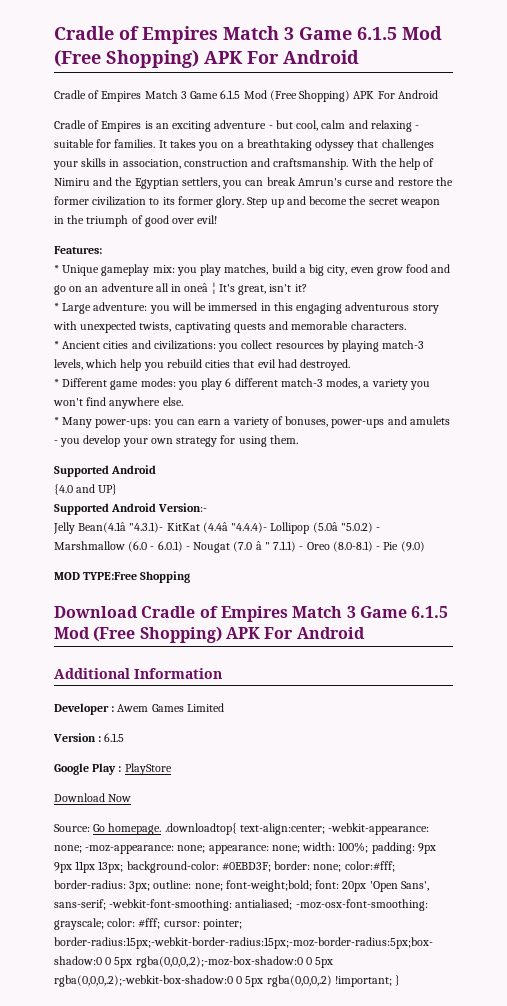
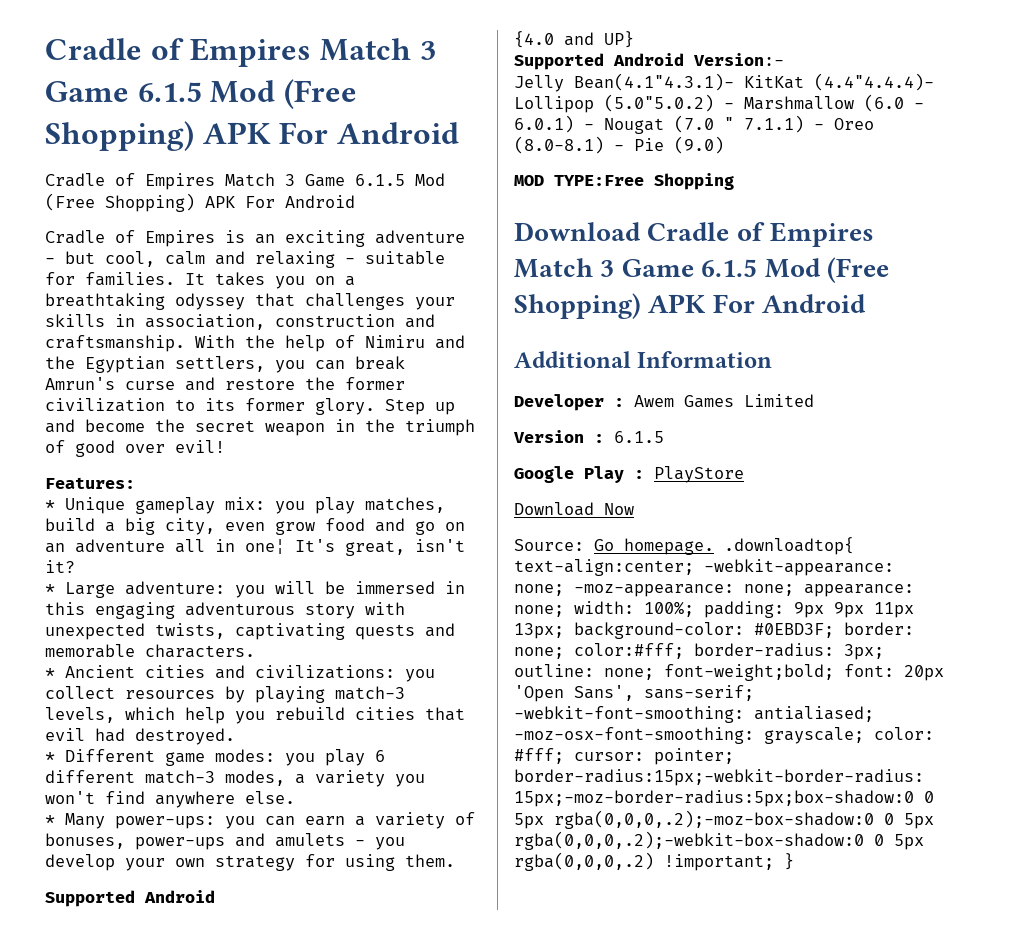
[184,282,216,294] oneâ ¦ -> [245,539,285,554] one¦
[78,522,373,534] Bean(4.1â "4.3.1)- KitKat (4.4â "4.4.4)- Lollipop (5.0â "5.0.2) -> [574,73,934,91] [514,94,714,113] Bean(4.1"4.3.1)- KitKat (4.4"4.4.4)- Lollipop (5.0"5.0.2)
[255,541,262,550] â -> (714, 124) none

